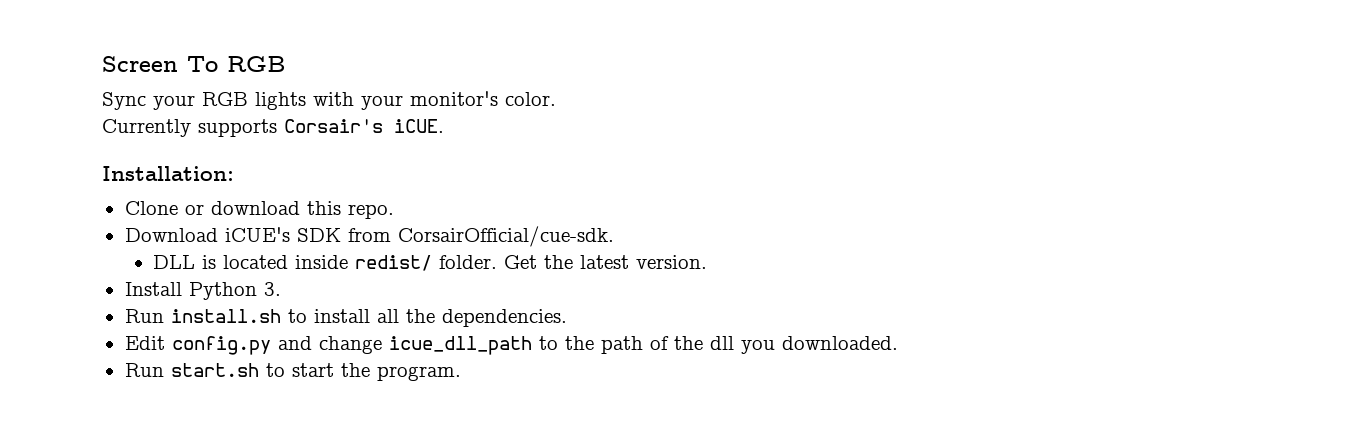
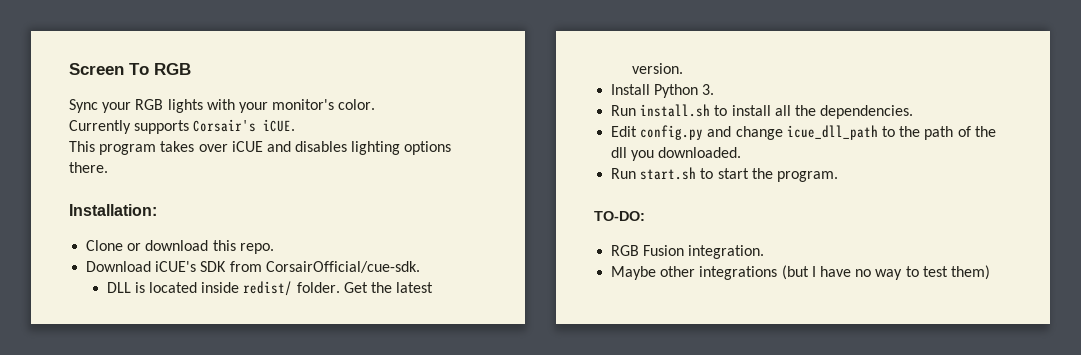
(444, 126) none -> [69,141,452,155] [69,162,108,173] // This program takes over iCUE and disables lighting options there.
(461, 373) none -> [594,211,645,221] [611,245,765,259] [611,265,990,280] // TO-DO: // RGB Fusion integration. // Maybe other integrations (but I have no way to test them)

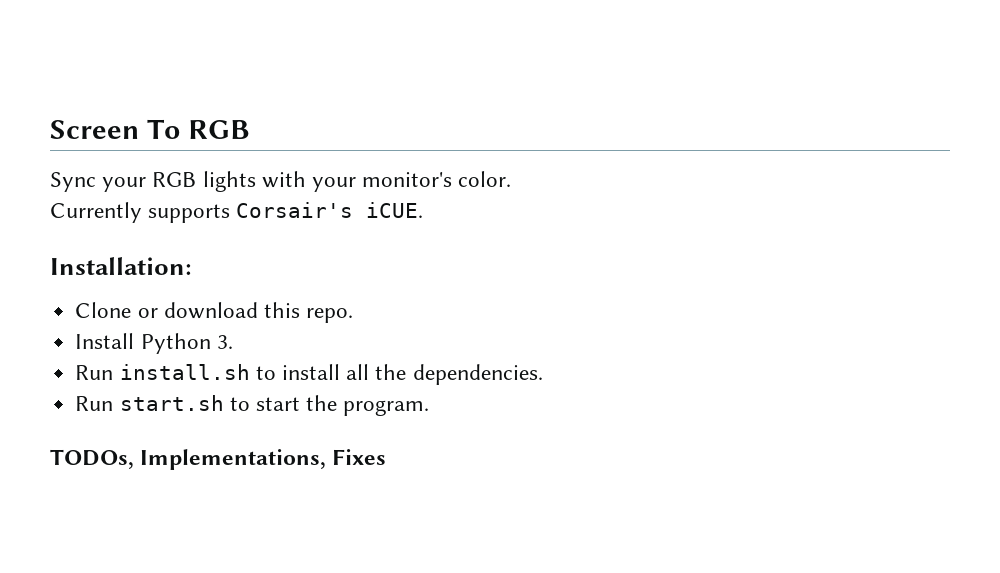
[69,141,452,155] [69,162,108,173] // This program takes over iCUE and disables lighting options there. -> (424, 210) none
[86,261,420,273] [106,281,434,296] [631,63,683,74] // Download iCUE's SDK from CorsairOfficial/cue-sdk. // DLL is located inside redist/ folder. Get the latest version. -> (354, 315) none
[611,125,996,140] [611,147,742,161] // Edit config.py and change icue_dll_path to the path of the dll you downloaded. -> (543, 374) none
[594,211,645,221] [611,245,765,259] [611,265,990,280] TO-DO: // RGB Fusion integration. // Maybe other integrations (but I have no way to test them) -> [50,449,387,470] TODOs, Implementations, Fixes

